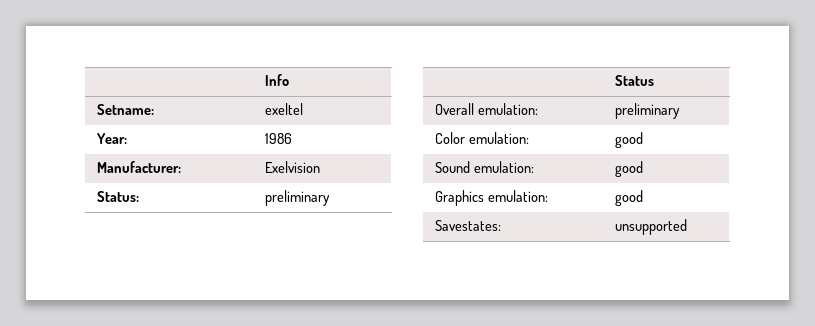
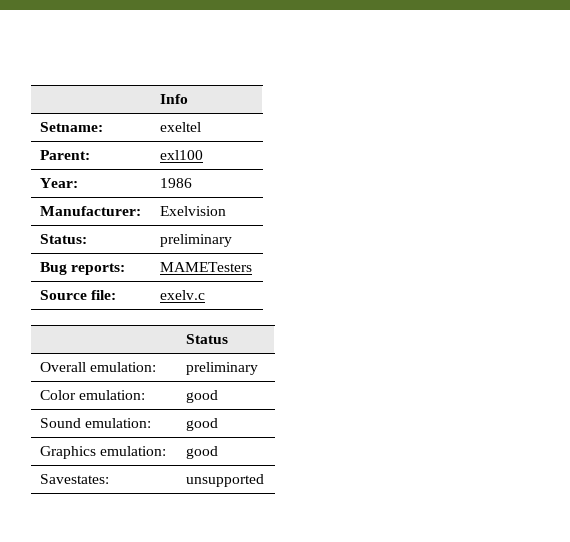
(303, 109) none -> [40,150,91,160] [160,150,204,160] // Parent: | exl100
(330, 198) none -> [40,262,126,275] [160,262,253,272] [40,290,117,300] [160,290,206,300] // Bug reports: | MAMETesters // Source file: | exelv.c

